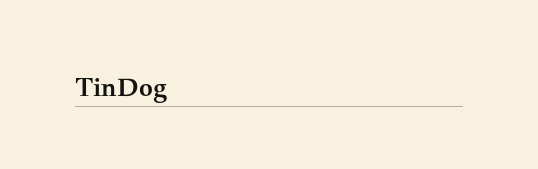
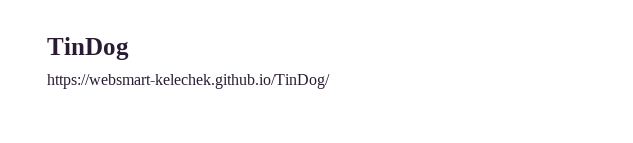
(167, 90) none -> [47,74,330,89] // https://websmart-kelechek.github.io/TinDog/

